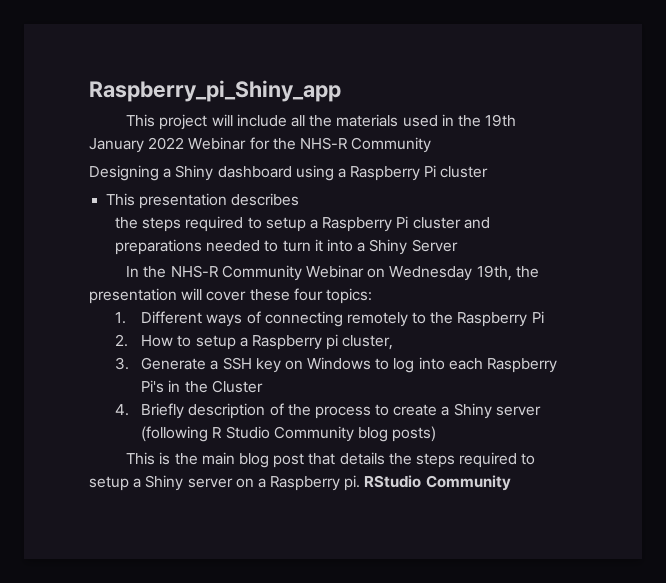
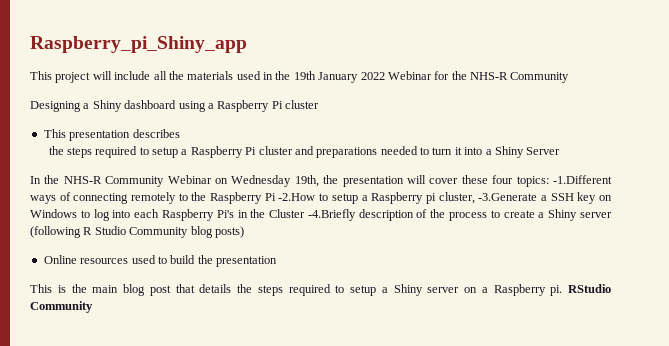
[115,311,203,324] // 1. Different -> [552,175,612,184] -1.Different
[115,334,174,347] // 2. How -> [278,193,316,201] -2.How
[115,357,207,370] // 3. Generate -> [478,193,538,201] -3.Generate
[115,403,185,419] // 4. Briefly -> [307,209,356,221] -4.Briefly
(437, 434) none -> [43,255,277,267] // Online resources used to build the presentation

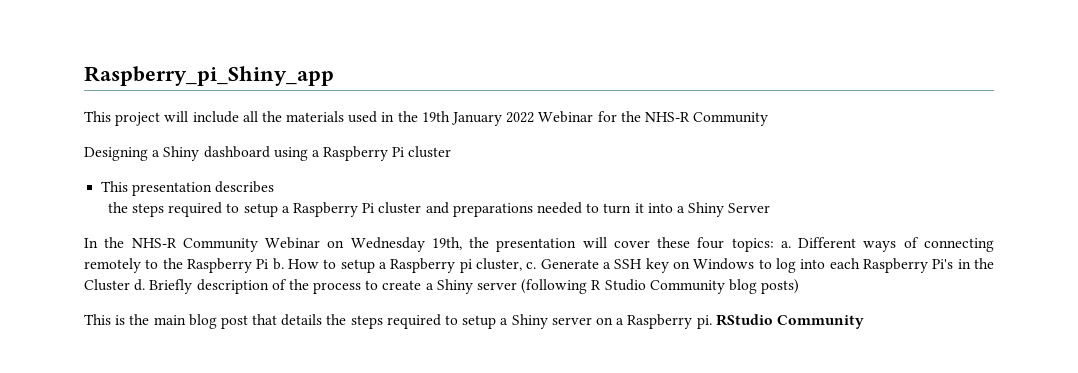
[552,175,612,184] -1.Different -> [780,237,857,248] a. Different
[278,193,316,201] -2.How -> [272,258,319,270] b. How
[478,193,538,201] -3.Generate -> [526,259,599,269] c. Generate
[307,209,356,221] -4.Briefly -> [134,279,193,294] d. Briefly
[43,255,277,267] // Online resources used to build the presentation -> (800, 286) none

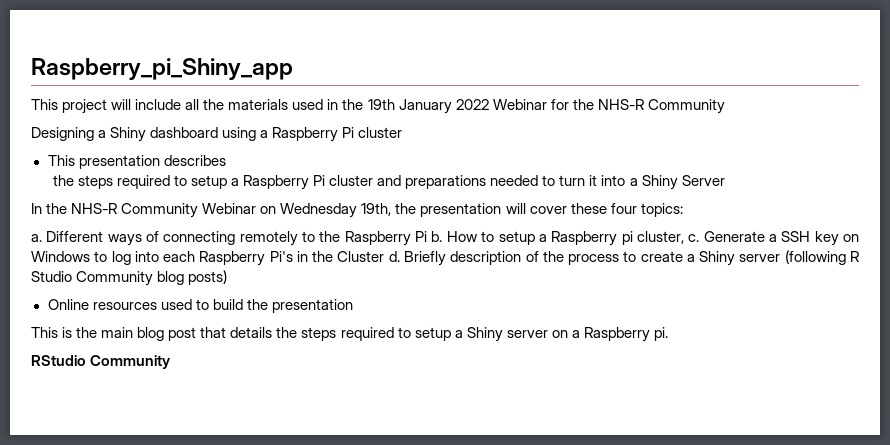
(774, 245) none -> (683, 210) //
(800, 286) none -> [47,299,353,313] // Online resources used to build the presentation
(712, 322) none -> (668, 334) //

